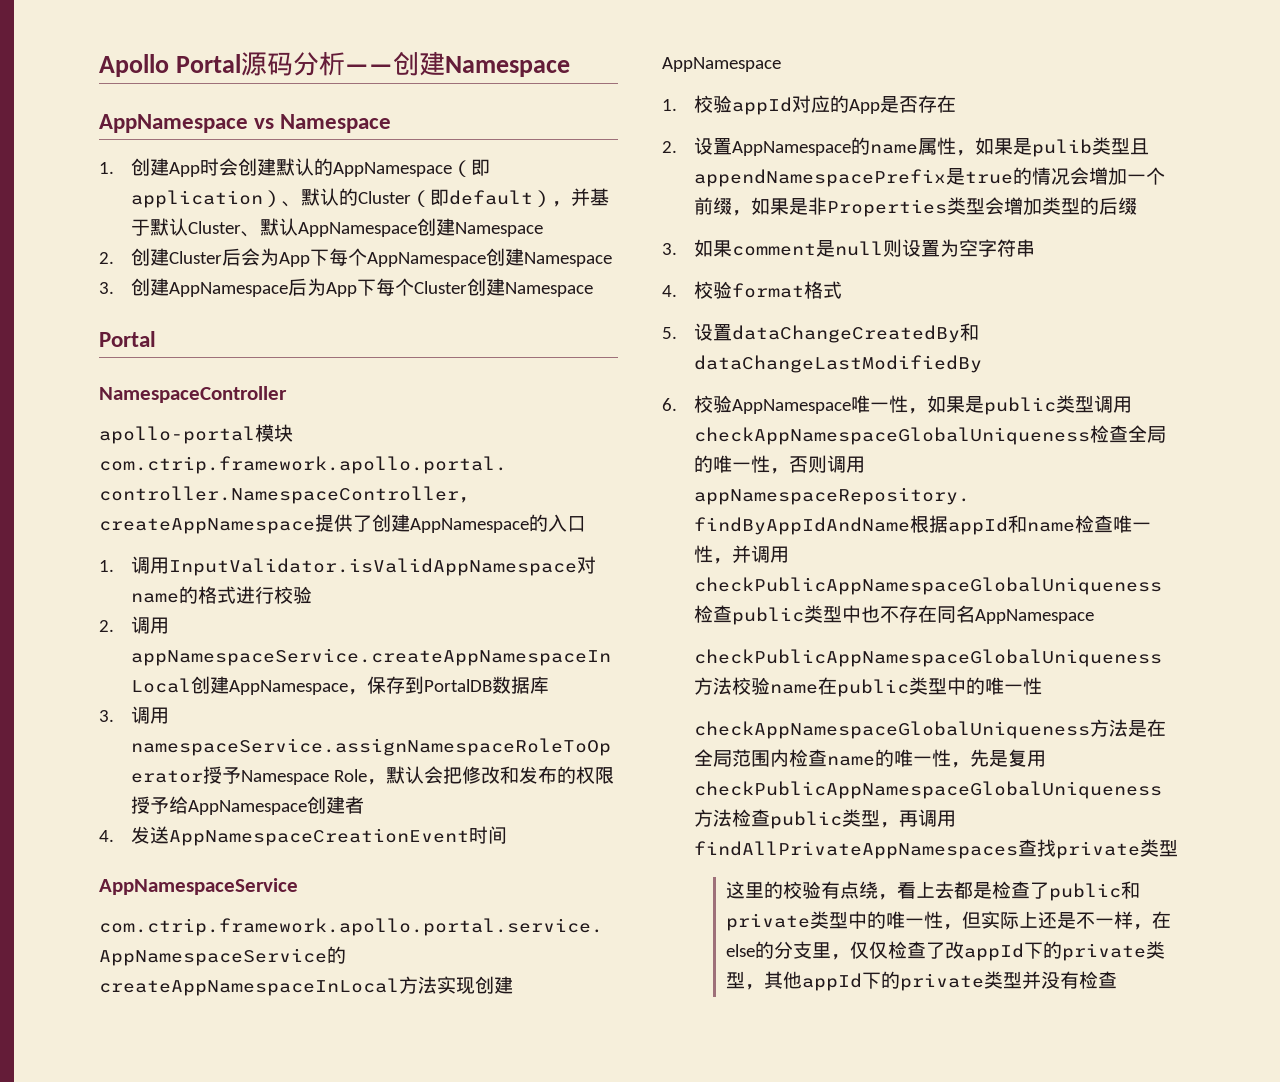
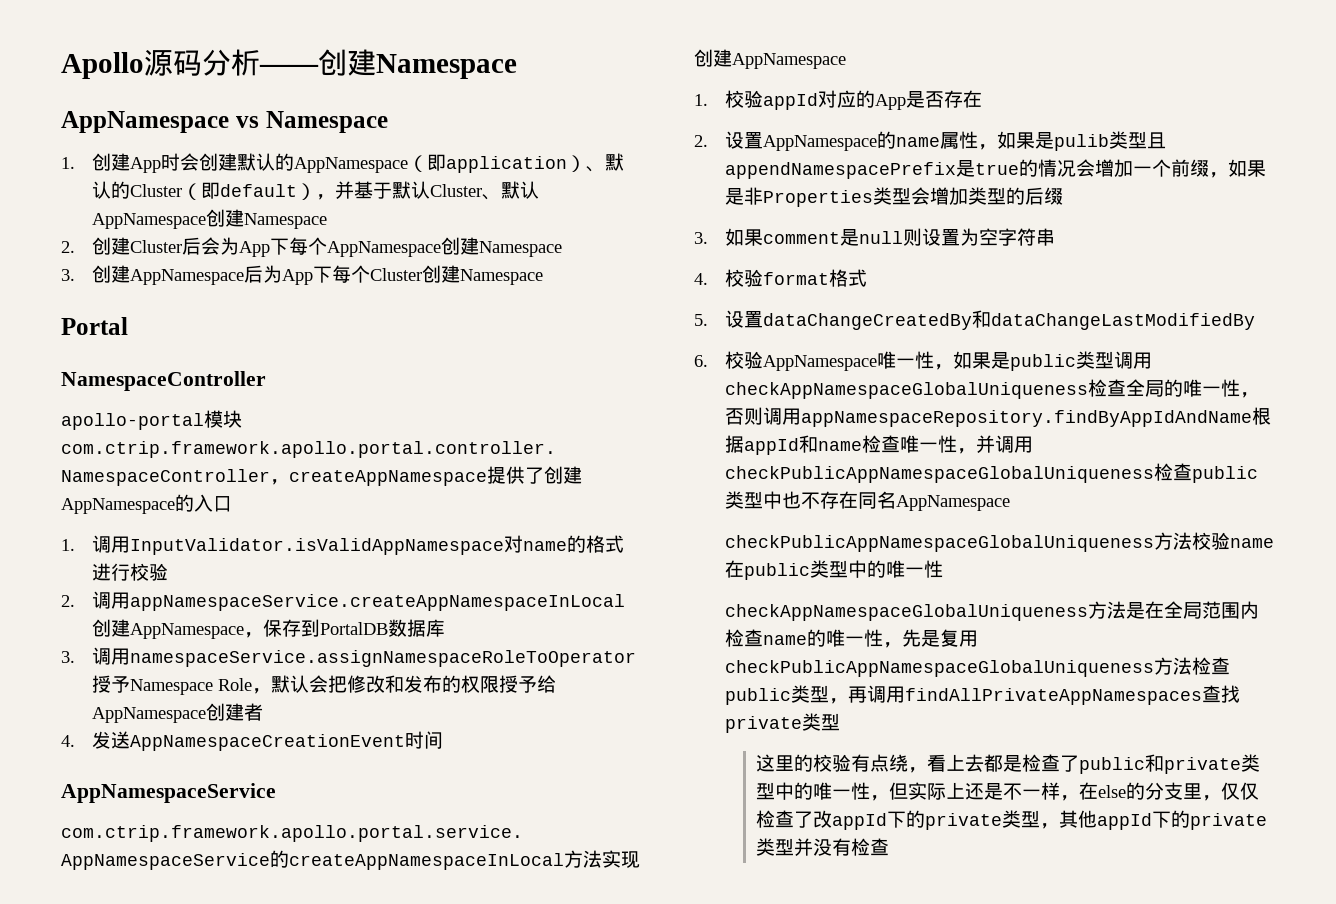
[176,54,242,73] Portal -> (144, 65) none

